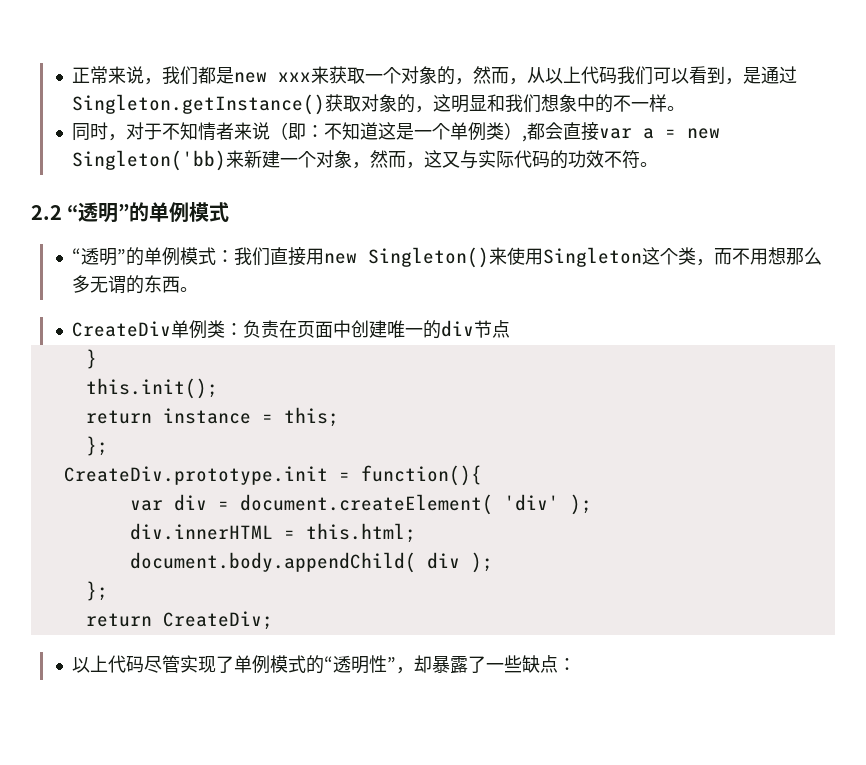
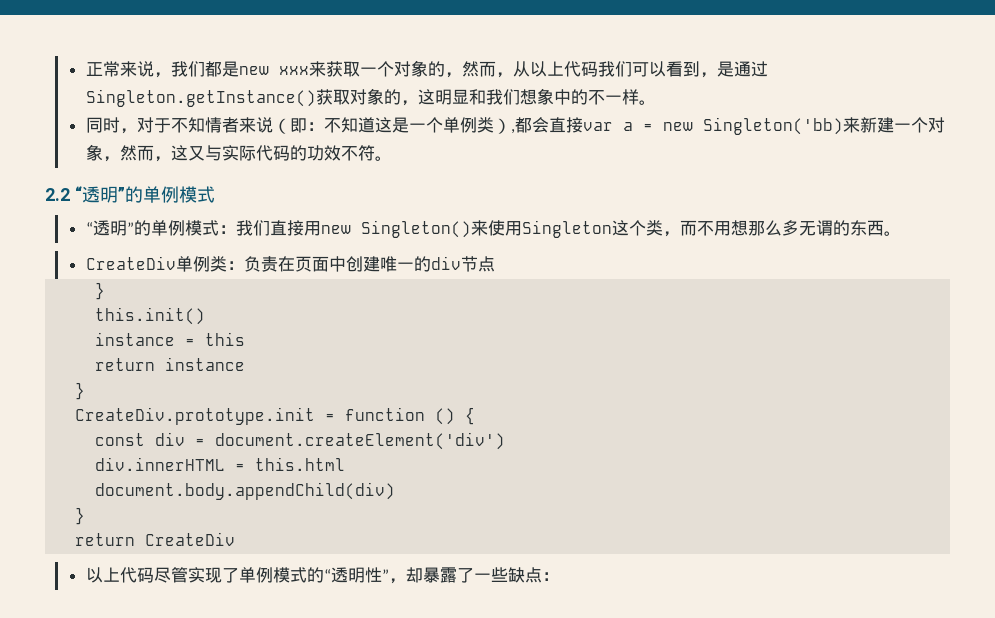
[85,378,218,399] this.init(); -> [95,307,206,325] [95,332,246,346] this.init() // instance = this
[261,407,339,427] [85,436,108,456] = this; // }; -> [75,382,86,400] // }
[360,465,482,486] [129,494,592,515] [129,523,416,543] [129,552,493,573] [85,581,108,601] [85,611,273,630] function(){ // var div = document.createElement( 'div' ); // div.innerHTML = this.html; // document.body.appendChild( div ); // }; // return CreateDiv; -> [345,407,476,425] [95,432,506,450] [95,457,346,471] [95,482,396,500] [75,507,86,525] [75,532,236,546] function () { // const div = document.createElement('div') // div.innerHTML = this.html // document.body.appendChild(div) // } // return CreateDiv

